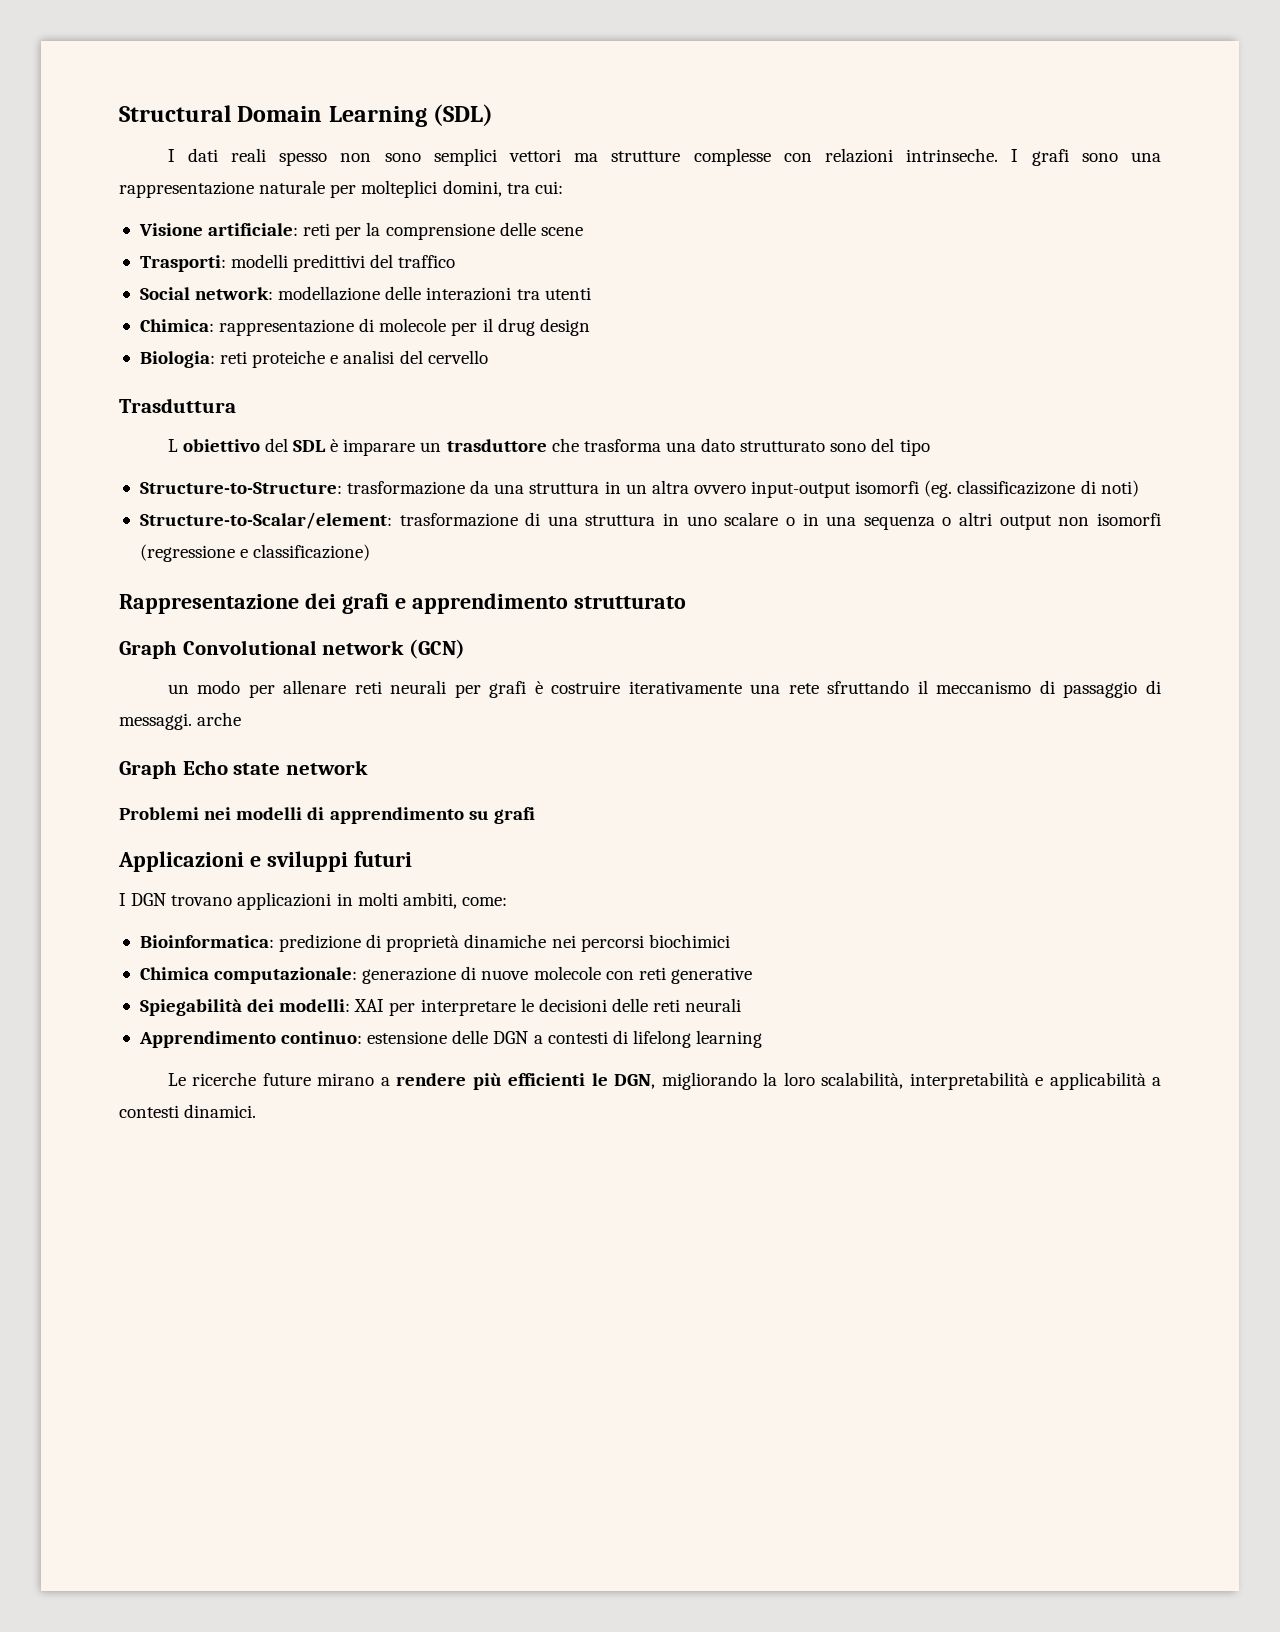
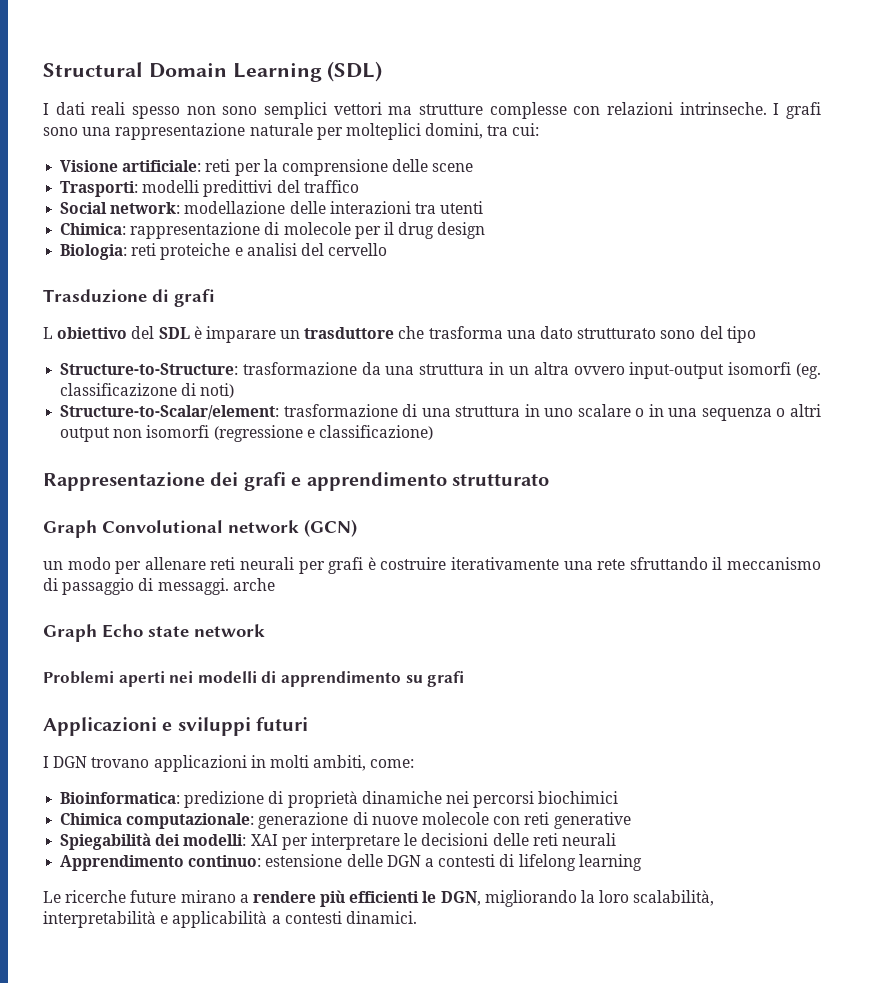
[119,398,236,413] Trasduttura -> [43,289,215,307] Trasduzione di grafi
(199, 813) none -> [118,671,165,687] aperti

